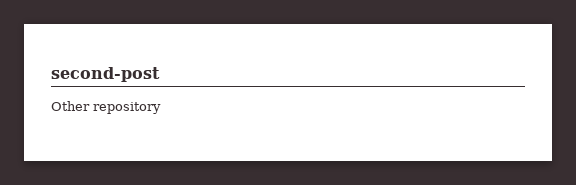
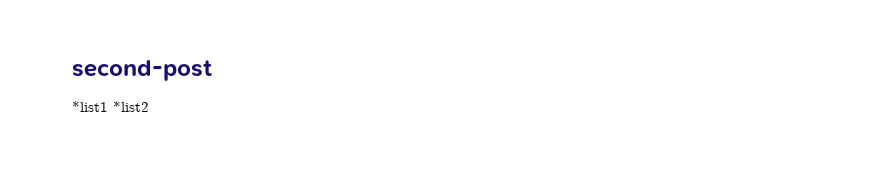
[51,101,161,114] Other repository -> [72,101,149,112] *list1 *list2

